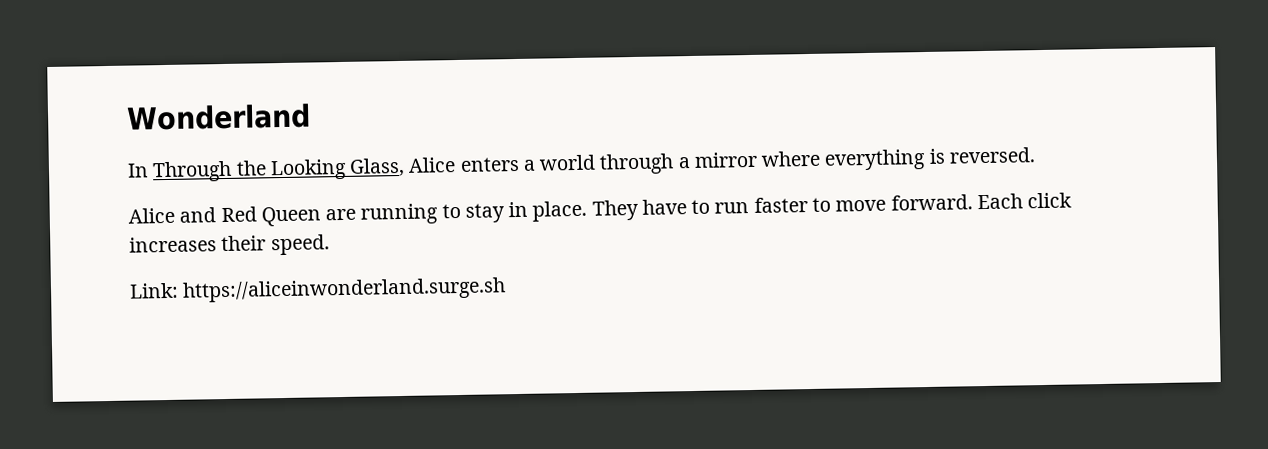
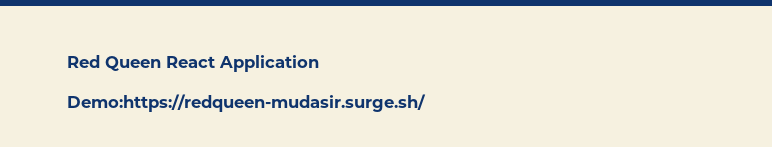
[126,103,311,131] [127,147,1035,183] [128,192,1073,227] [129,234,330,256] [129,277,507,303] Wonderland // In Through the Looking Glass, Alice enters a world through a mirror where everything is reversed. // Alice and Red Queen are running to stay in place. They have to run faster to move forward. Each click increases their speed. // Link: https://aliceinwonderland.surge.sh -> [67,55,319,72] [67,94,426,112] Red Queen React Application // Demo:https://redqueen-mudasir.surge.sh/

